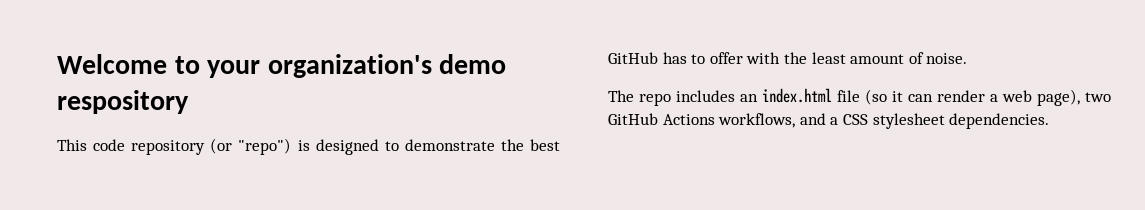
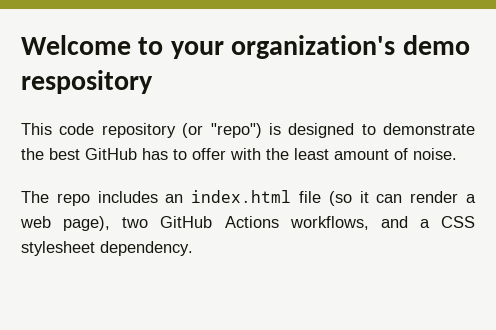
[949,113,1050,129] dependencies. -> [100,241,193,256] dependency.

